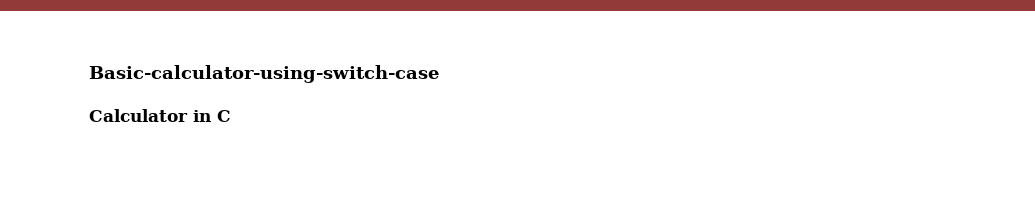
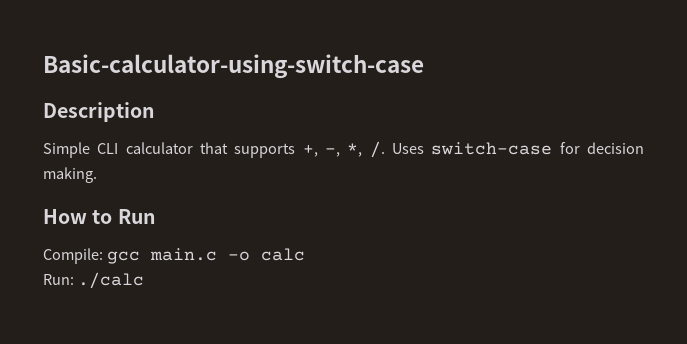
[89,109,231,122] Calculator in C -> [43,102,155,122] [43,141,644,158] [43,167,97,183] [43,209,156,224] [43,248,305,264] [43,272,144,289] Description // Simple CLI calculator that supports +, -, *, /. Uses switch-case for decision making. // How to Run // Compile: gcc main.c -o calc // Run: ./calc

